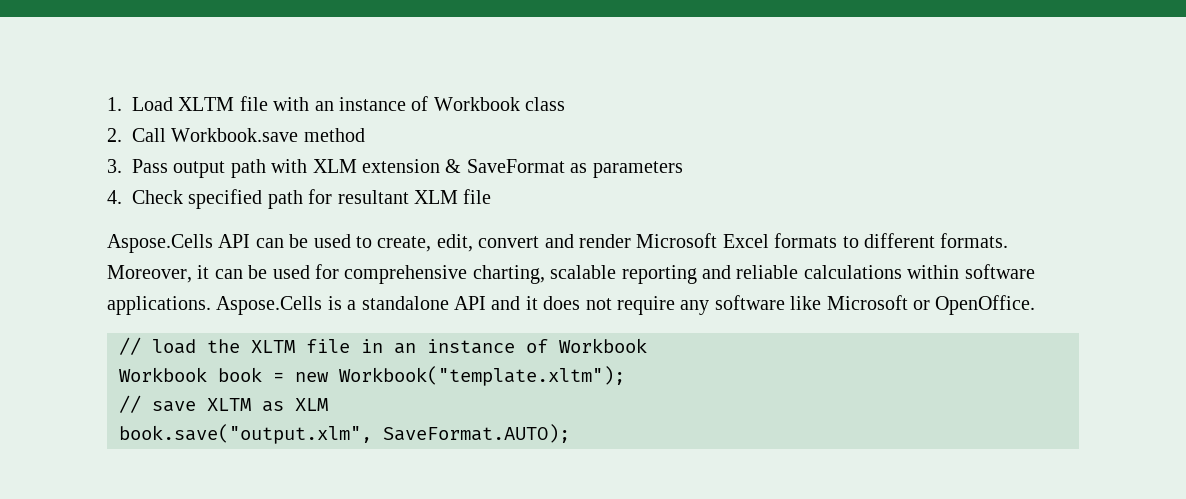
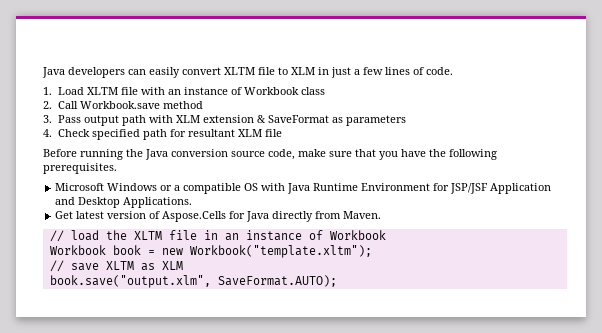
(107, 104) none -> [42,67,453,78] Java developers can easily convert XLTM file to XLM in just a few lines of code. //
[107,233,1009,253] [107,264,1035,284] [107,295,1036,315] Aspose.Cells API can be used to create, edit, convert and render Microsoft Excel formats to different formats. Moreover, it can be used for comprehensive charting, scalable reporting and reliable calculations within software applications. Aspose.Cells is a standalone API and it does not require any software like Microsoft or OpenOffice. -> [43,149,497,160] [43,163,117,174] [55,183,552,194] [55,197,193,208] [55,211,382,222] Before running the Java conversion source code, make sure that you have the following prerequisites. // Microsoft Windows or a compatible OS with Java Runtime Environment for JSP/JSF Application and Desktop Applications. // Get latest version of Aspose.Cells for Java directly from Maven.

